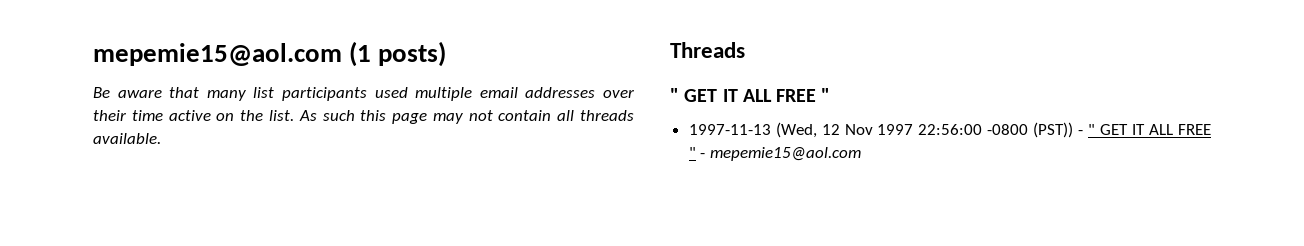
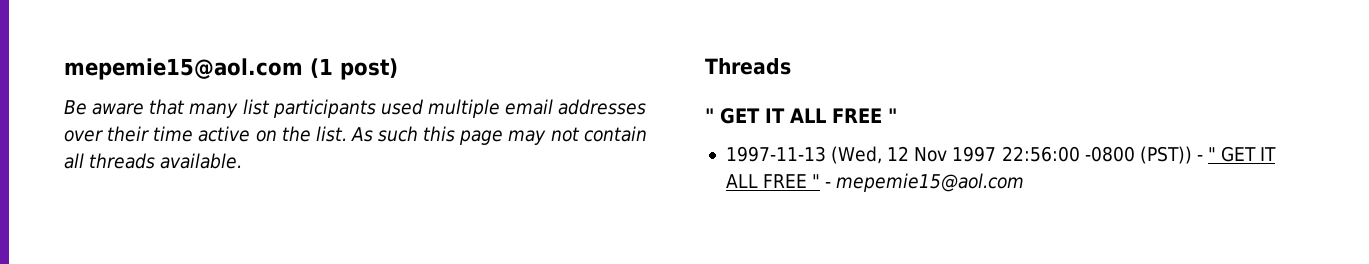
[378,41,447,67] posts) -> [340,58,398,80] post)

